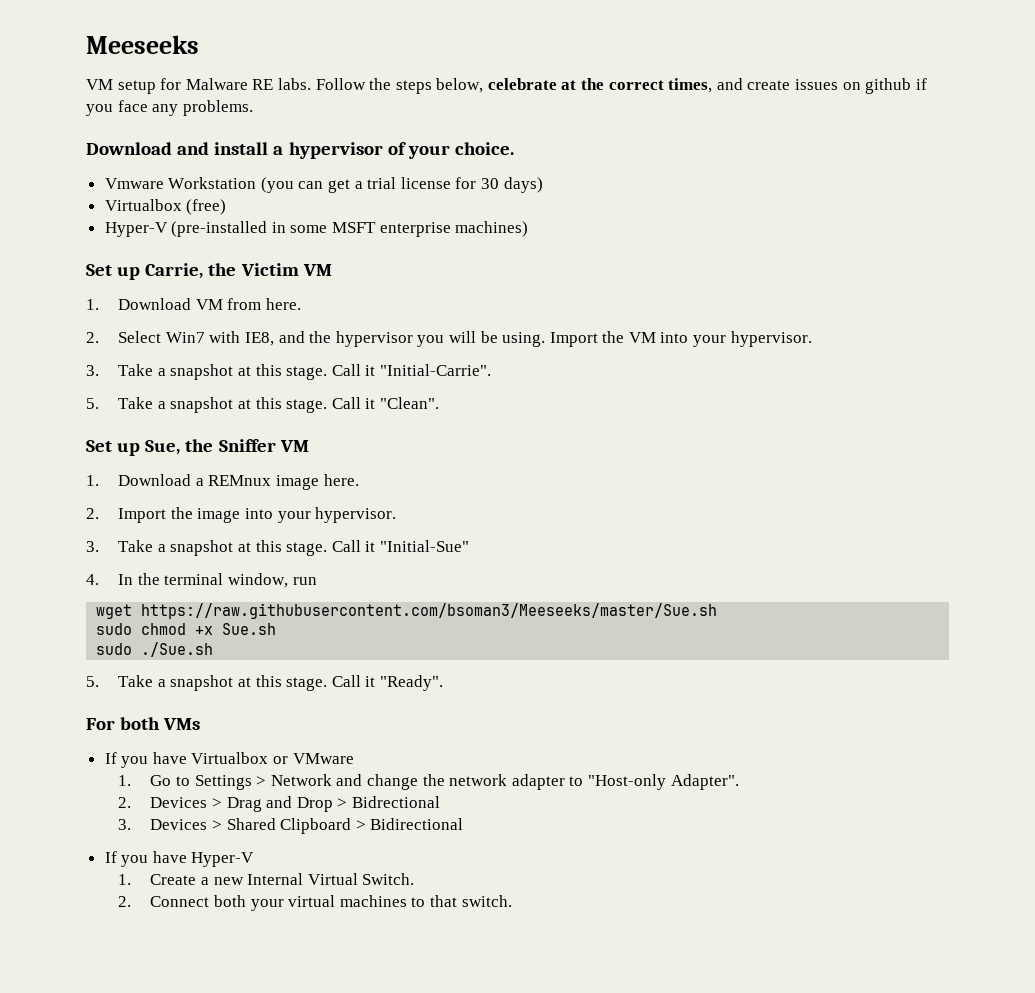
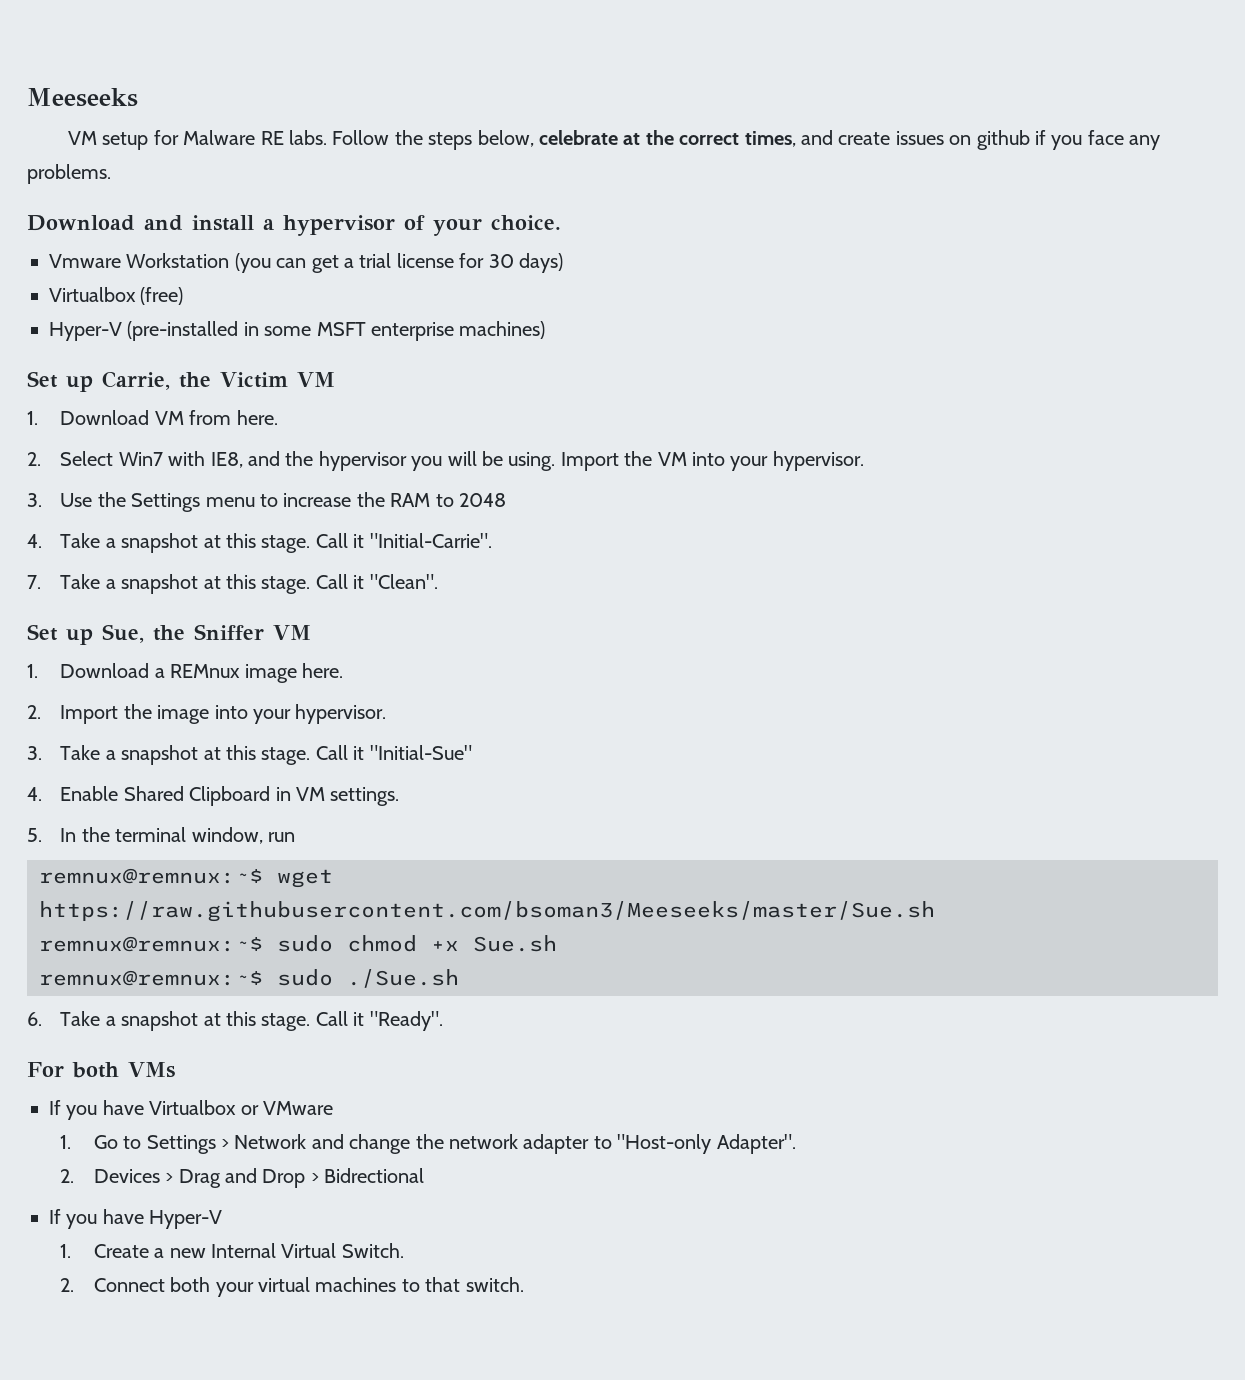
(99, 370) none -> [60,492,506,512] [27,534,42,548] Use the Settings menu to increase the RAM to 2048 // 4.
[86,398,99,409] 5. -> [27,575,41,589] 7.
(99, 579) none -> [60,786,400,806] [27,828,42,842] Enable Shared Clipboard in VM settings. // 5.
(317, 581) none -> [39,868,263,884] remnux@remnux:~$
(718, 611) none -> [39,936,263,952] remnux@remnux:~$
(277, 629) none -> [39,970,263,986] remnux@remnux:~$
[86,676,99,687] 5. -> [27,1012,42,1026] 6.
[118,818,464,834] // 3. Devices > Shared Clipboard > Bidirectional -> (425, 1175) none

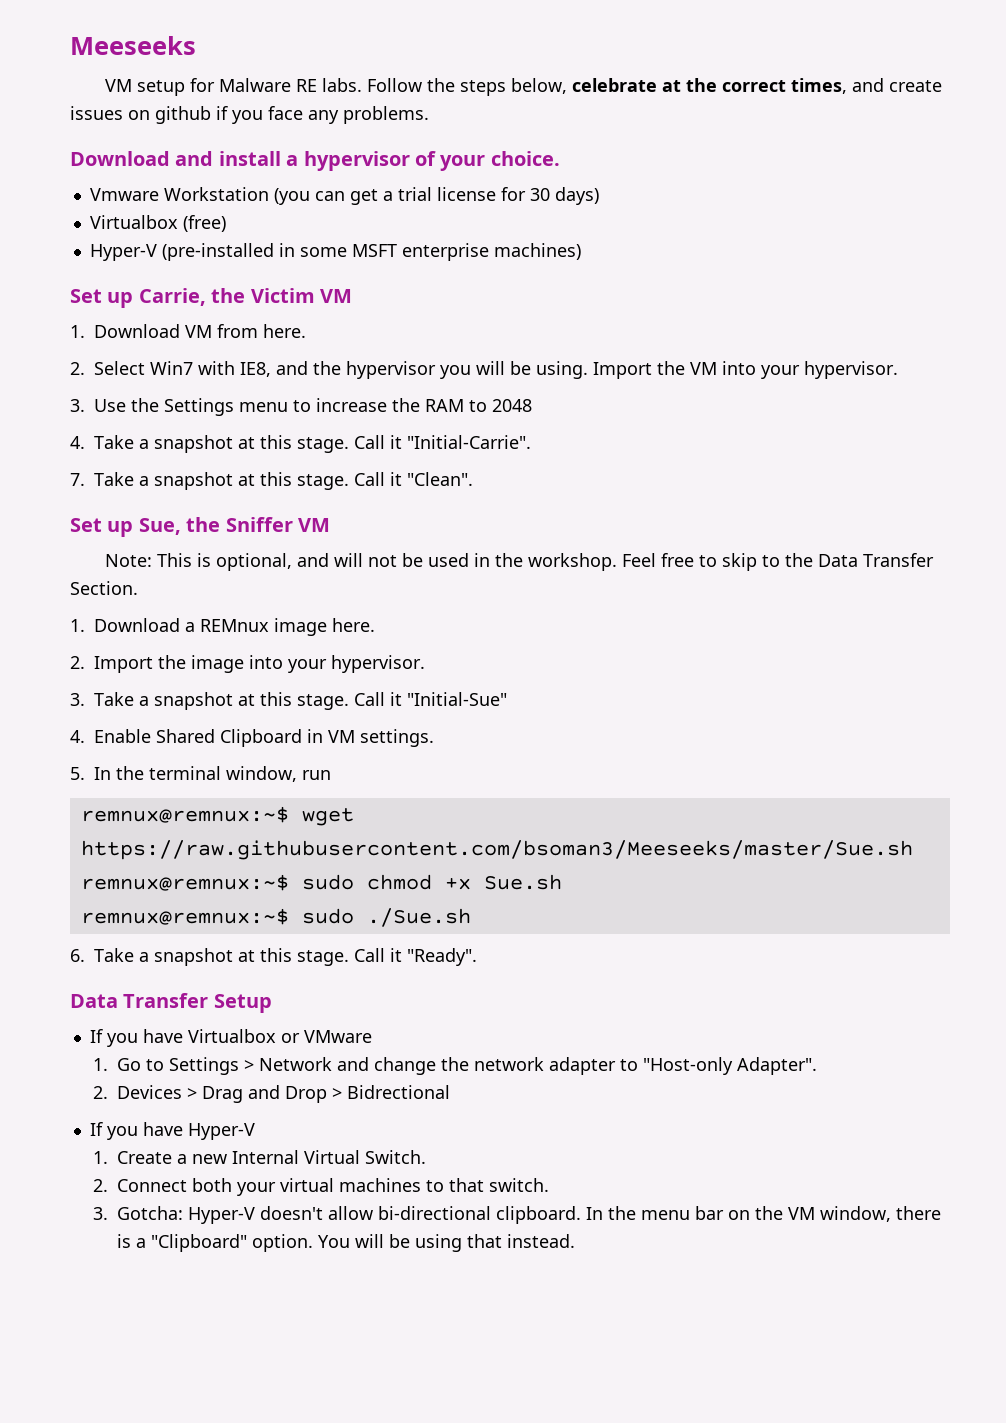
(311, 632) none -> [105,553,935,571] [70,581,138,595] // Note: This is optional, and will not be used in the workshop. Feel free to skip to the Data Transfer Section.
[27,1062,175,1078] For both VMs -> [70,993,272,1013] Data Transfer Setup
(524, 1284) none -> [92,1206,941,1224] [116,1234,575,1252] // 3. Gotcha: Hyper-V doesn't allow bi-directional clipboard. In the menu bar on the VM window, there is a "Clipboard" option. You will be using that instead.

